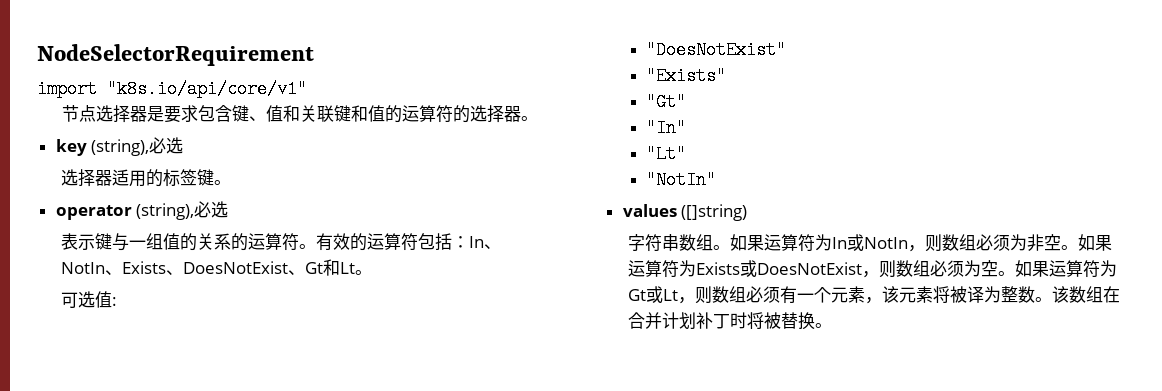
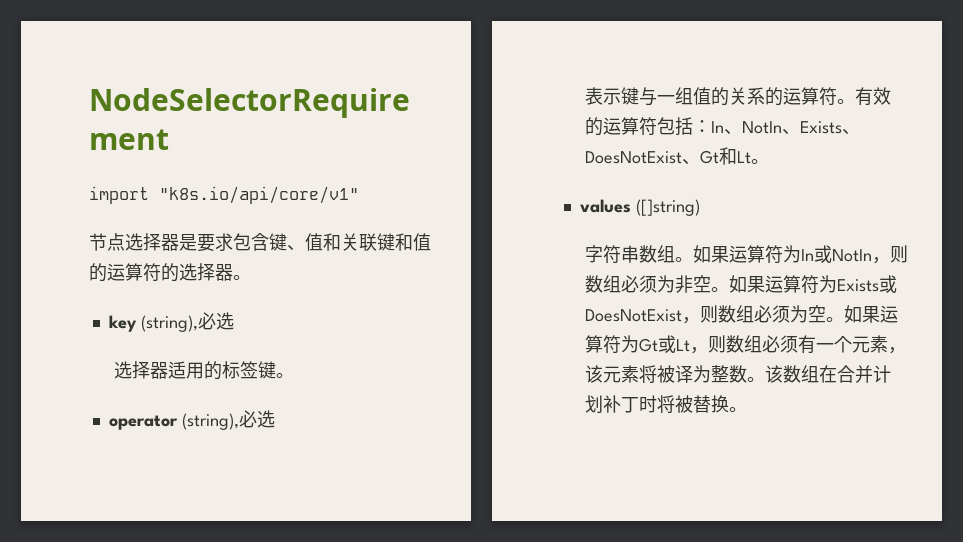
[60,291,117,308] [646,41,787,59] [646,67,727,85] [646,93,687,111] [646,119,687,137] [646,145,687,163] [646,171,717,189] // 可选值: // "DoesNotExist" // "Exists" // "Gt" // "In" // "Lt" // "NotIn" -> (769, 161) none

